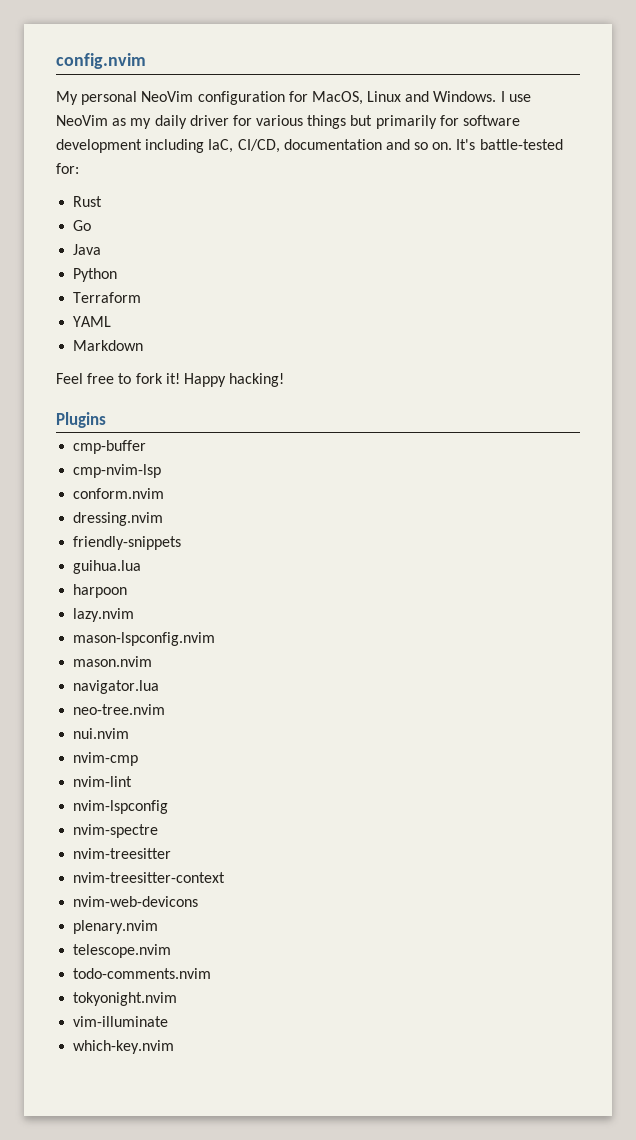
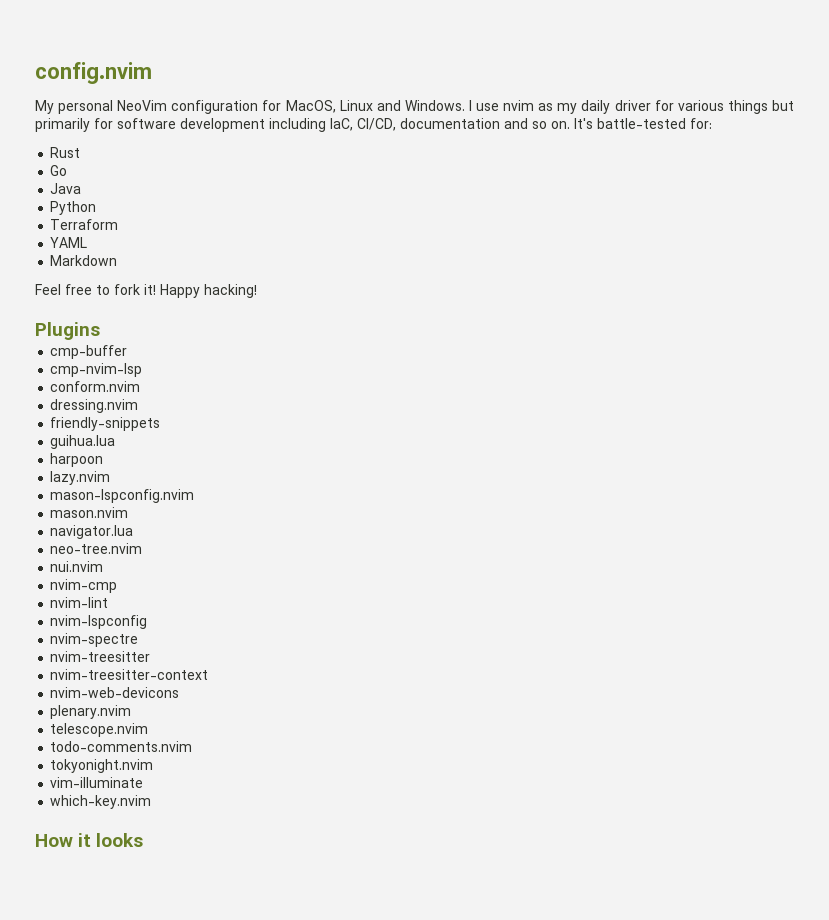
[56,115,108,126] NeoVim -> [503,100,535,111] nvim
(175, 1047) none -> [35,833,144,847] // How it looks

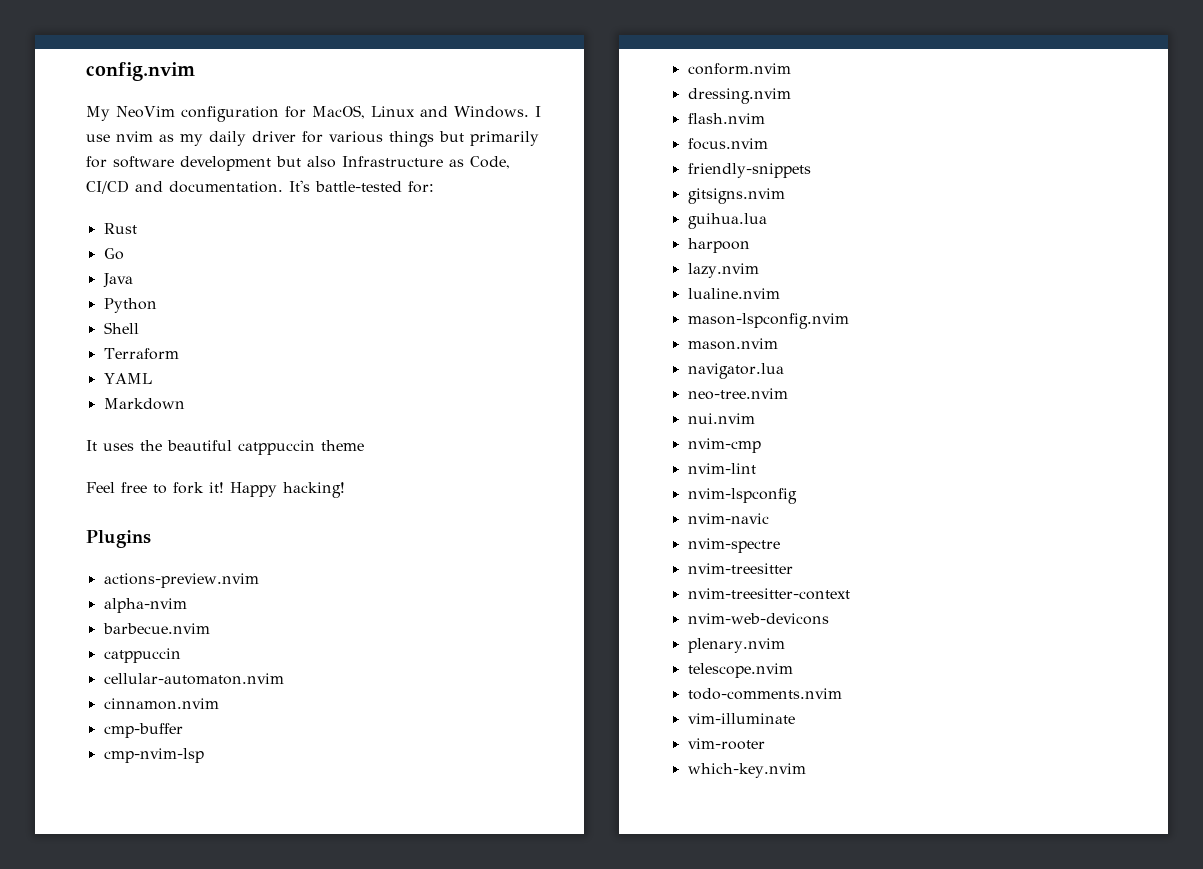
[58,100,114,114] personal -> (110, 113) none
[269,118,570,132] including IaC, CI/CD, documentation and so on. -> [276,156,510,169] [86,180,283,194] but also Infrastructure as Code, CI/CD and documentation.
(97, 208) none -> [103,322,139,334] // Shell
(118, 260) none -> [86,440,364,455] // It uses the beautiful catppuccin theme
(100, 331) none -> [103,573,259,588] [103,598,187,613] [102,623,210,634] [103,648,181,663] [103,673,284,685] [103,698,219,710] // actions-preview.nvim // alpha-nvim // barbecue.nvim // catppuccin // cellular-automaton.nvim // cinnamon.nvim
(139, 406) none -> [687,113,765,124] [687,138,768,150] // flash.nvim // focus.nvim
(161, 424) none -> [687,188,785,204] // gitsigns.nvim
(111, 478) none -> [687,288,780,299] // lualine.nvim
(148, 622) none -> [687,513,769,524] // nvim-navic
[50,759,154,773] // tokyonight.nvim -> (842, 694) none
(144, 782) none -> [687,738,765,750] // vim-rooter
[35,833,144,847] // How it looks -> (806, 770) none

